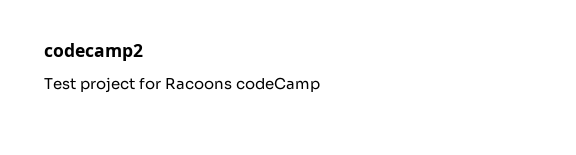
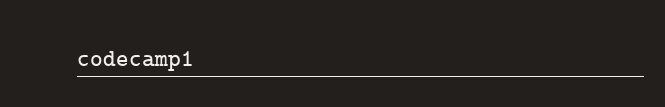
[44,43,143,61] [44,77,321,93] codecamp2 // Test project for Racoons codeCamp -> [77,51,194,71] codecamp1

